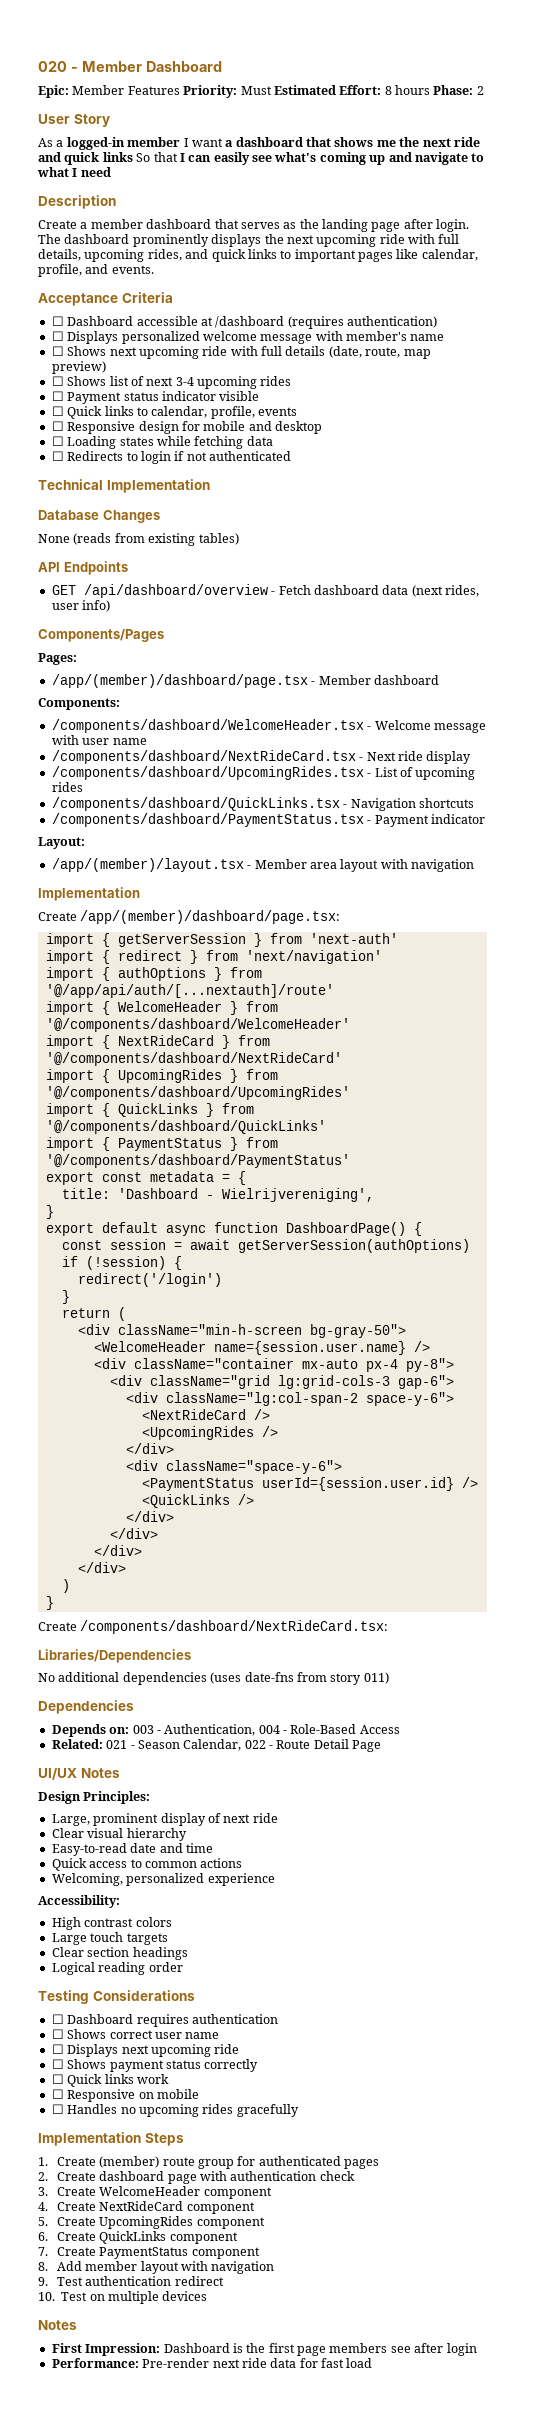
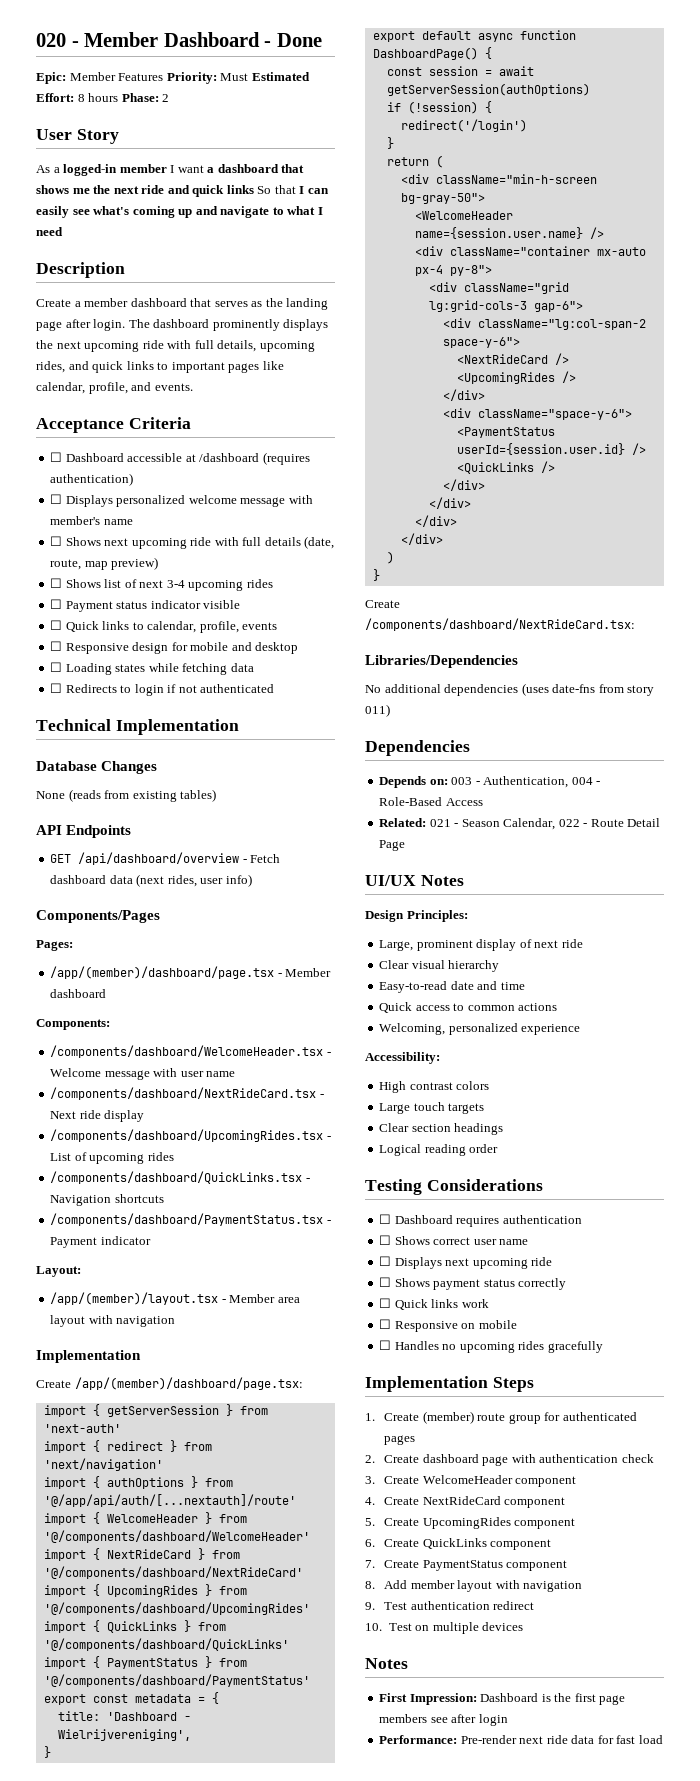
(222, 66) none -> [264,33,322,47] - Done

